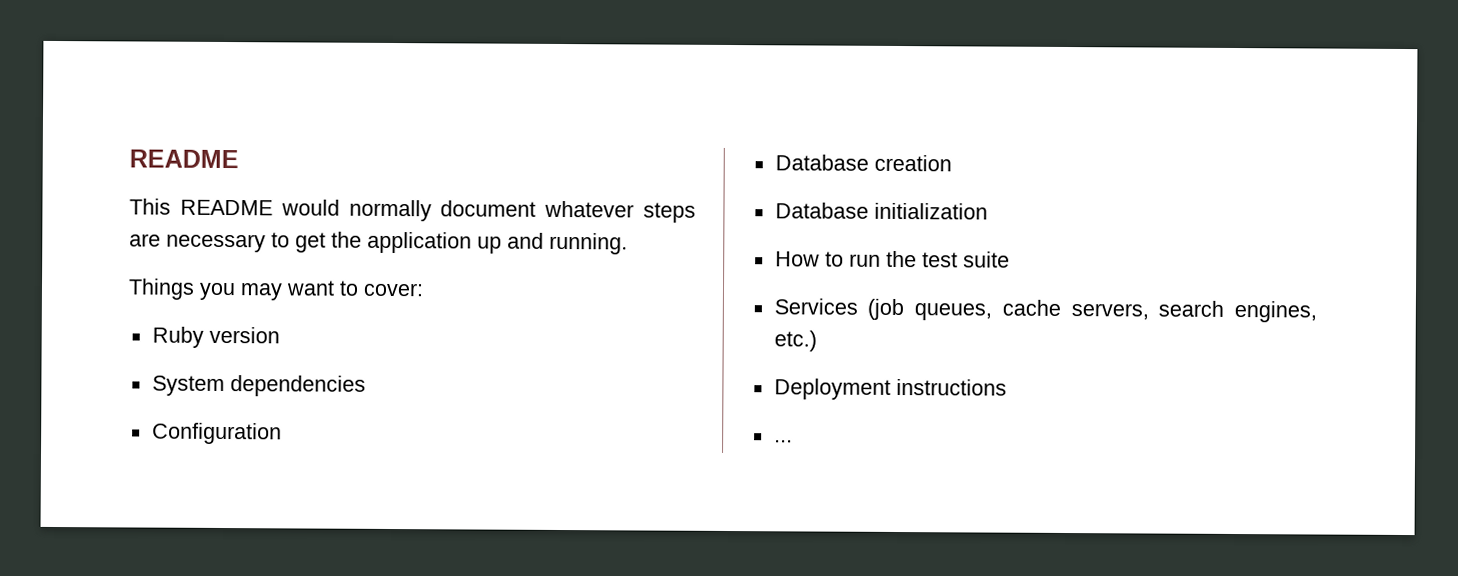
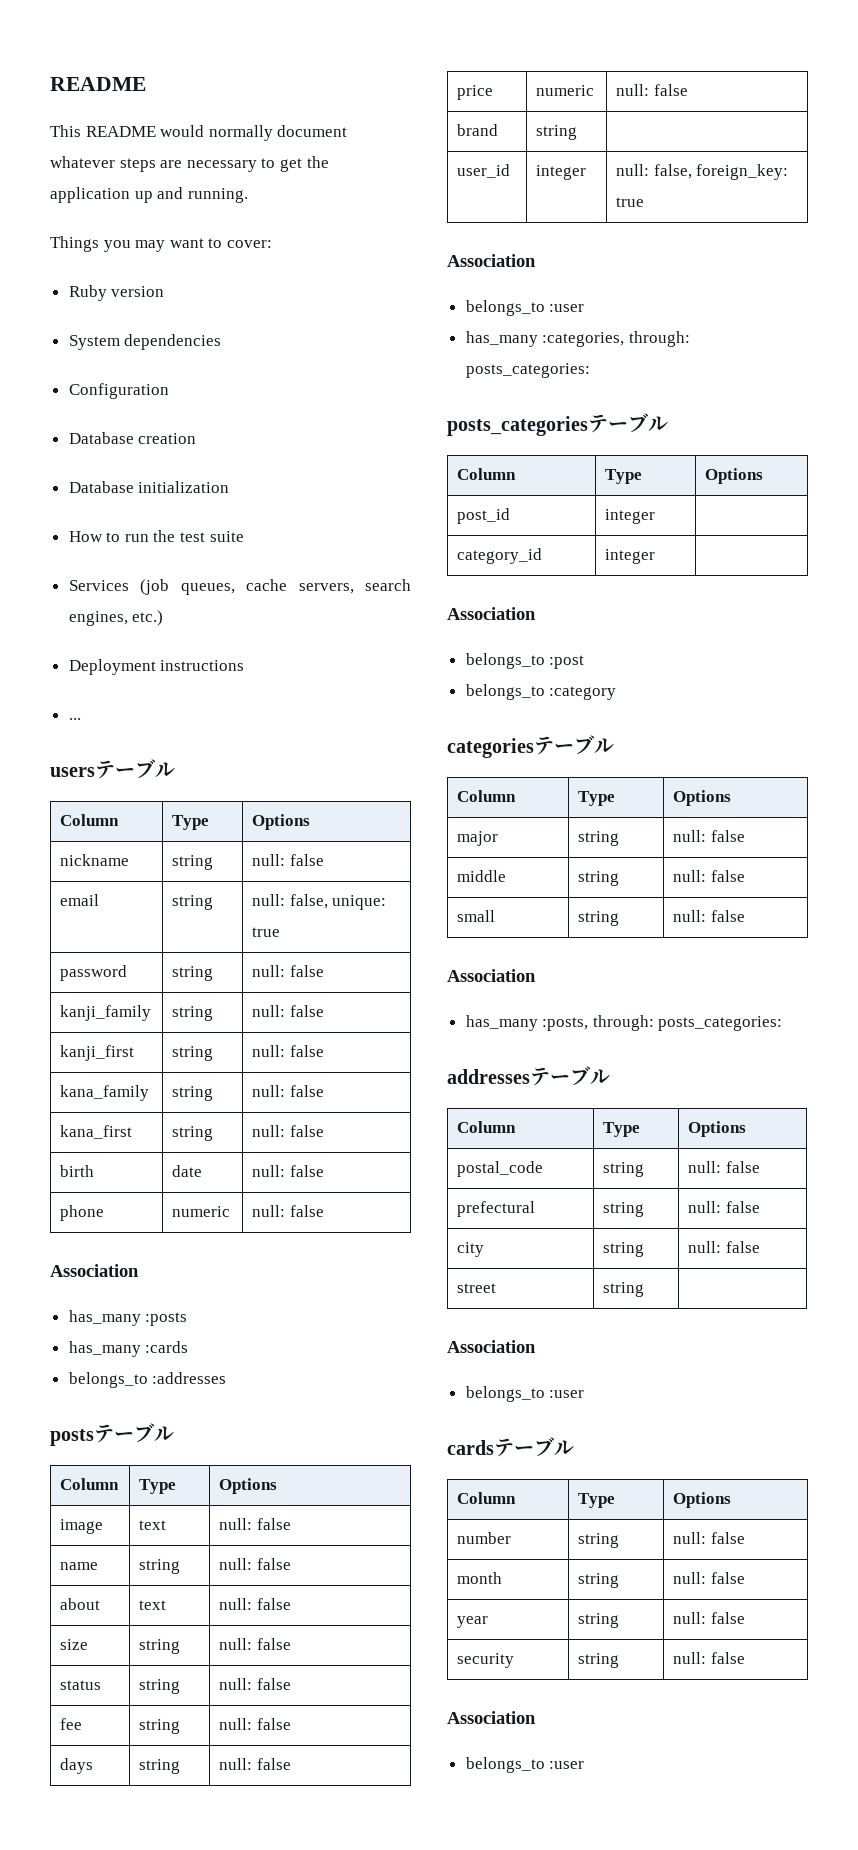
(793, 441) none -> [50,759,175,779] [60,814,120,826] [172,815,210,830] [252,814,311,830] [60,854,130,866] [172,855,214,870] [252,854,324,866] [60,894,100,906] [172,895,214,910] [252,894,387,910] [252,927,281,937] [60,965,128,981] [172,966,214,981] [252,965,324,977] [60,1005,152,1021] [172,1006,214,1021] [252,1005,324,1017] [60,1045,135,1061] [172,1046,214,1061] [252,1045,324,1057] [60,1085,150,1101] [172,1086,214,1101] [252,1085,324,1097] [60,1125,133,1139] [172,1126,214,1141] [252,1125,324,1137] [60,1165,95,1177] [172,1165,203,1177] [252,1165,324,1177] [60,1205,105,1221] [172,1206,231,1217] [252,1205,324,1217] [50,1264,139,1277] [68,1310,188,1326] [68,1341,189,1357] [68,1372,227,1388] [50,1423,174,1446] [60,1478,120,1490] [139,1479,177,1494] [219,1478,278,1494] [60,1519,104,1534] [139,1520,167,1530] [219,1518,291,1530] [60,1562,99,1570] [139,1559,181,1574] [219,1558,291,1570] [60,1598,101,1610] [139,1600,167,1610] [219,1598,291,1610] [60,1639,89,1650] [139,1639,181,1654] [219,1638,291,1650] [60,1680,102,1690] [139,1679,181,1694] [219,1678,291,1690] [60,1718,83,1730] [139,1719,181,1734] [219,1718,291,1730] [60,1758,94,1774] [139,1759,181,1774] [219,1758,291,1770] [457,85,494,100] [536,85,595,96] [616,84,688,96] [457,124,499,136] [536,125,578,140] [457,164,511,178] [536,165,587,180] [616,164,789,180] [616,197,645,207] [447,254,536,267] [465,300,585,316] [465,331,690,347] [465,363,590,378] [447,413,668,436] [457,468,517,480] [605,469,643,484] [705,468,764,484] [457,508,511,524] [605,509,656,524] [457,548,543,564] [605,549,656,564] [447,607,536,620] [465,653,585,669] [465,684,617,700] [447,735,614,758] [457,790,517,802] [578,791,616,806] [673,790,732,806] [457,831,499,846] [578,831,620,846] [673,830,745,842] [457,870,507,882] [578,871,620,886] [673,870,745,882] [457,910,496,922] [578,911,620,926] [673,910,745,922] [447,969,536,982] [465,1015,783,1031] [447,1066,610,1086] [457,1121,517,1133] [603,1122,641,1137] [688,1121,747,1137] [457,1161,544,1177] [603,1162,645,1177] [688,1161,760,1173] [457,1201,536,1217] [603,1202,645,1217] [688,1201,760,1213] [457,1242,485,1257] [603,1242,645,1257] [688,1241,760,1253] [457,1283,497,1293] [603,1282,645,1297] [447,1340,536,1353] [465,1386,585,1402] [447,1437,574,1457] [457,1492,517,1504] [578,1493,616,1508] [673,1492,732,1508] [457,1532,512,1544] [578,1533,620,1548] [673,1532,745,1544] [457,1572,503,1584] [578,1573,620,1588] [673,1572,745,1584] [457,1616,489,1628] [578,1613,620,1628] [673,1612,745,1624] [457,1653,515,1668] [578,1653,620,1668] [673,1652,745,1664] [447,1711,536,1724] [465,1757,585,1773] // usersテーブル // Column | Type | Options // nickname | string | null: false // email | string | null: false, unique: true // password | string | null: false // kanji_family | string | null: false // kanji_first | string | null: false // kana_family | string | null: false // kana_first | string | null: false // birth | date | null: false // phone | numeric | null: false // Association // has_many :posts // has_many :cards // belongs_to :addresses // postsテーブル // Column | Type | Options // image | text | null: false // name | string | null: false // about | text | null: false // size | string | null: false // status | string | null: false // fee | string | null: false // days | string | null: false // price | numeric | null: false // brand | string | // user_id | integer | null: false, foreign_key: true // Association // belongs_to :user // has_many :categories, through: posts_categories: // posts_categoriesテーブル // Column | Type | Options // post_id | integer | // category_id | integer | // Association // belongs_to :post // belongs_to :category // categoriesテーブル // Column | Type | Options // major | string | null: false // middle | string | null: false // small | string | null: false // Association // has_many :posts, through: posts_categories: // addressesテーブル // Column | Type | Options // postal_code | string | null: false // prefectural | string | null: false // city | string | null: false // street | string | // Association // belongs_to :user // cardsテーブル // Column | Type | Options // number | string | null: false // month | string | null: false // year | string | null: false // security | string | null: false // Association // belongs_to :user

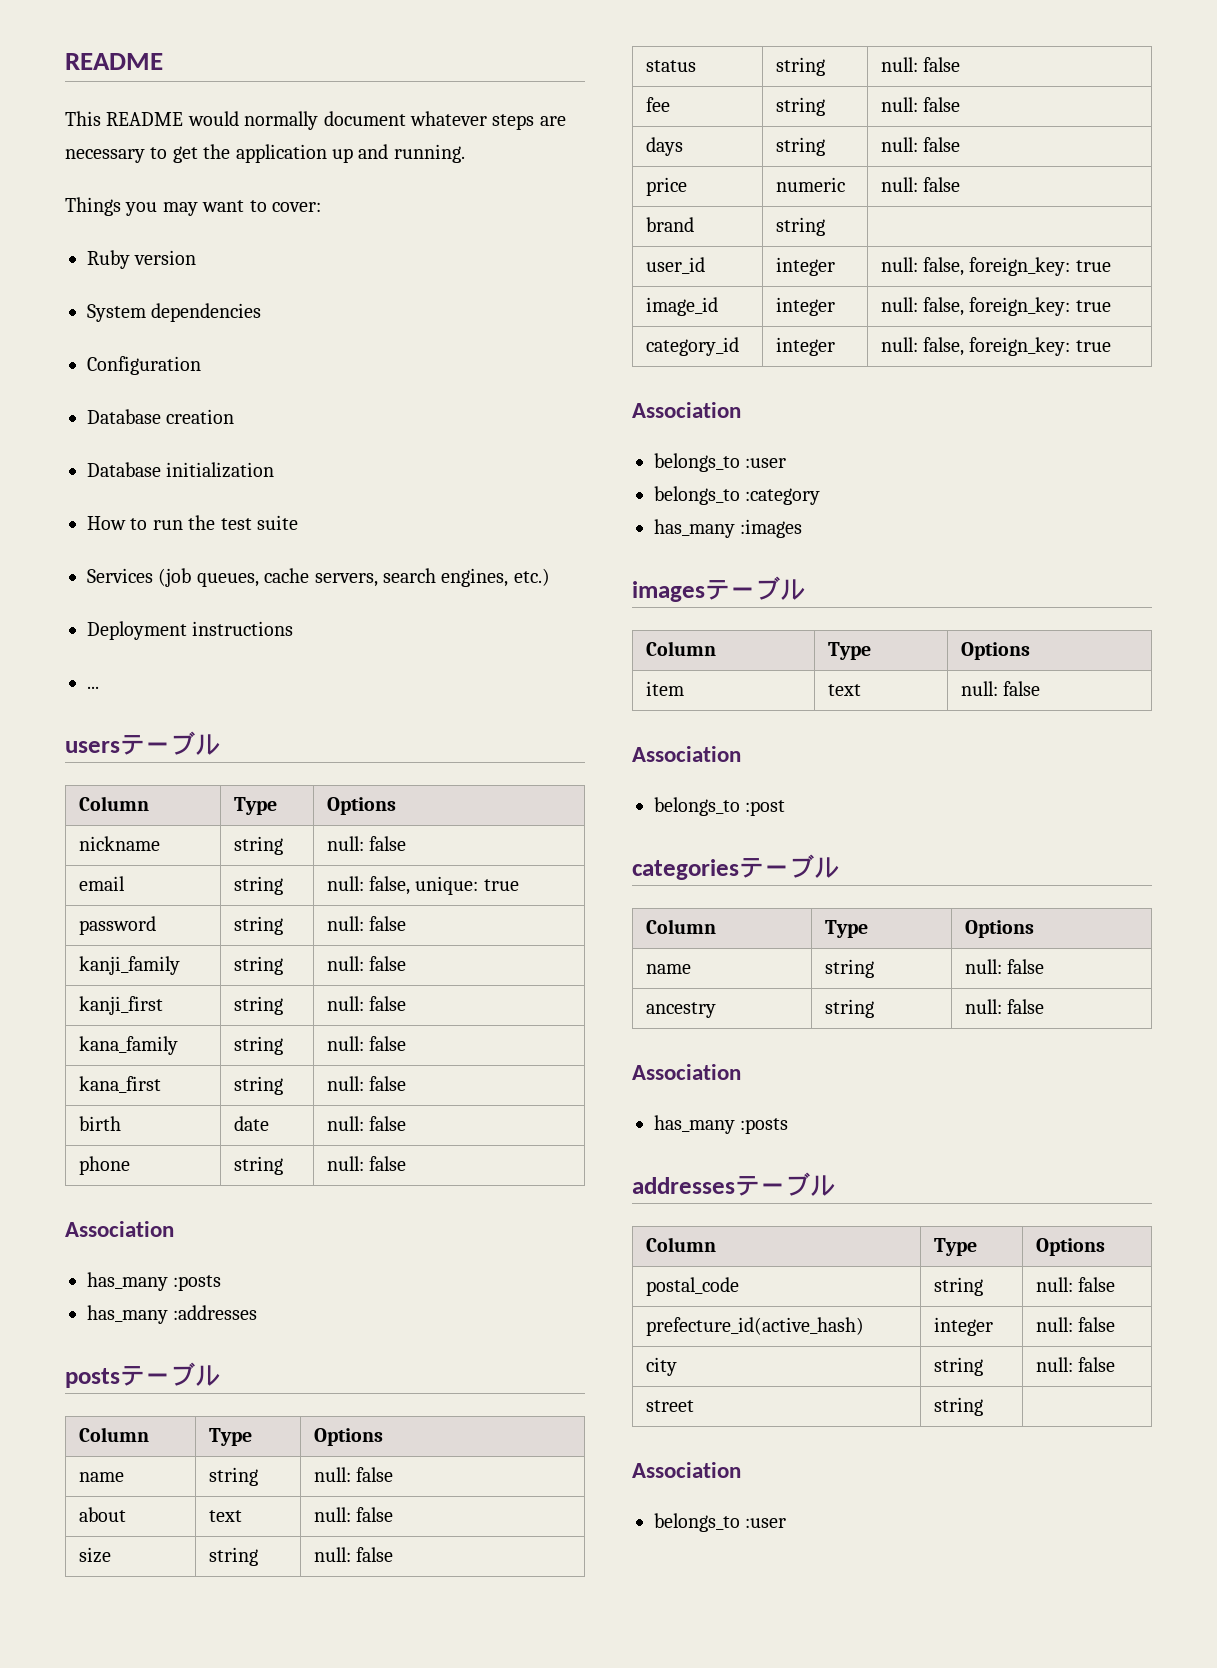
[172,1206,231,1217] numeric -> [233,1156,283,1175] string
[145,1341,189,1353] [68,1372,148,1388] :cards // belongs_to -> (168, 1314) none
[60,1519,104,1534] [139,1520,167,1530] [219,1518,291,1530] // image | text | null: false -> (383, 1437) none
[447,254,536,267] [465,300,585,316] [465,331,690,347] [465,363,590,378] [447,413,668,436] [457,468,517,480] [605,469,643,484] [705,468,764,484] [457,508,511,524] [605,509,656,524] [457,548,543,564] [605,549,656,564] // Association // belongs_to :user // has_many :categories, through: posts_categories: // posts_categoriesテーブル // Column | Type | Options // post_id | integer | // category_id | integer | -> [645,297,718,316] [775,297,835,316] [880,297,1111,316] [645,337,739,356] [775,337,835,356] [880,337,1111,356] [632,402,741,418] [654,453,787,472] [654,486,821,505] [654,519,803,538] [632,576,805,602] [645,641,716,656] [827,642,871,660] [960,642,1030,660] [645,681,684,696] [827,684,861,696] [960,681,1040,696] // image_id | integer | null: false, foreign_key: true // category_id | integer | null: false, foreign_key: true // Association // belongs_to :user // belongs_to :category // has_many :images // imagesテーブル // Column | Type | Options // item | text | null: false
[465,684,617,700] // belongs_to :category -> (786, 808) none
[457,831,499,846] [578,831,620,846] [673,830,745,842] [457,870,507,882] [578,871,620,886] [673,870,745,882] [457,910,496,922] [578,911,620,926] [673,910,745,922] [447,969,536,982] [465,1015,783,1031] major | string | null: false // middle | string | null: false // small | string | null: false // Association // has_many :posts, through: posts_categories: -> [645,964,691,974] [824,959,874,978] [964,959,1044,974] [645,1002,716,1018] [824,999,874,1018] [964,999,1044,1014] [632,1064,741,1080] [654,1115,789,1134] name | string | null: false // ancestry | string | null: false // Association // has_many :posts
[457,1201,536,1217] [603,1202,645,1217] prefectural | string -> [645,1317,864,1336] [933,1317,993,1336] prefecture_id(active_hash) | integer
[447,1437,574,1457] [457,1492,517,1504] [578,1493,616,1508] [673,1492,732,1508] [457,1532,512,1544] [578,1533,620,1548] [673,1532,745,1544] [457,1572,503,1584] [578,1573,620,1588] [673,1572,745,1584] [457,1616,489,1628] [578,1613,620,1628] [673,1612,745,1624] [457,1653,515,1668] [578,1653,620,1668] [673,1652,745,1664] [447,1711,536,1724] [465,1757,585,1773] // cardsテーブル // Column | Type | Options // number | string | null: false // month | string | null: false // year | string | null: false // security | string | null: false // Association // belongs_to :user -> (787, 1523) none

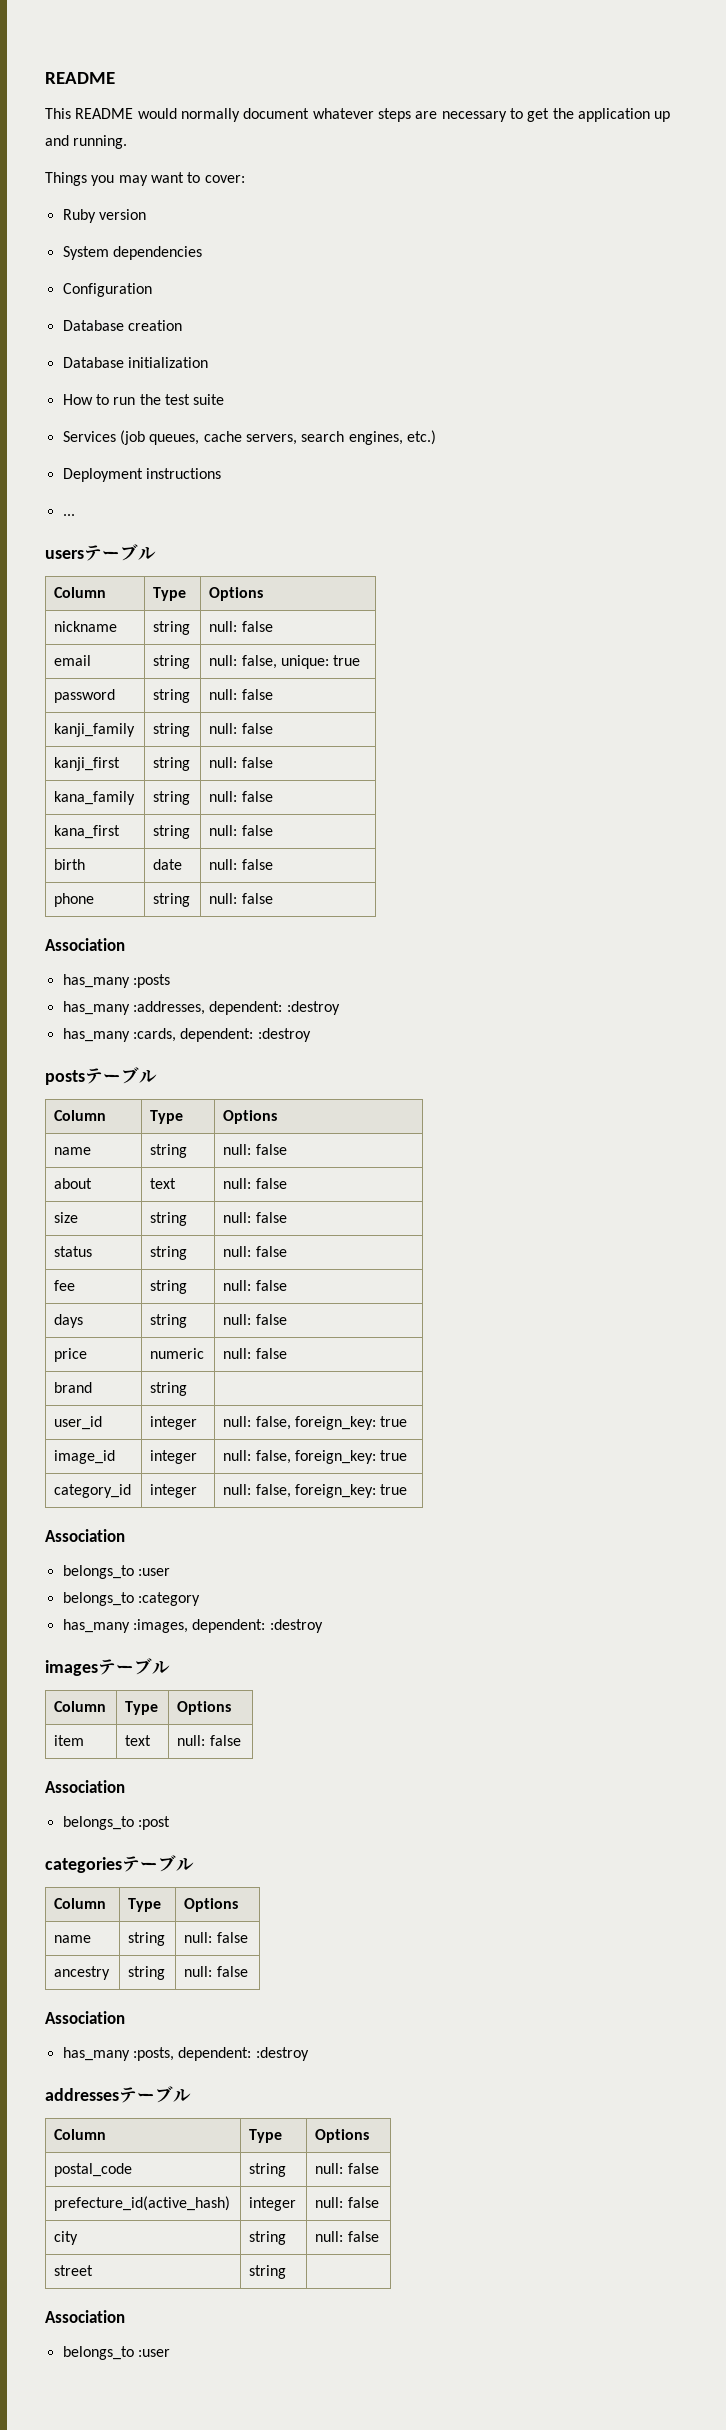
[173,1305,258,1320] :addresses -> [132,1001,340,1015] [62,1028,311,1042] :addresses, dependent: :destroy // has_many :cards, dependent: :destroy
[740,519,803,538] :images -> [132,1619,323,1633] :images, dependent: :destroy
[740,1118,789,1134] :posts -> [132,2047,309,2061] :posts, dependent: :destroy

